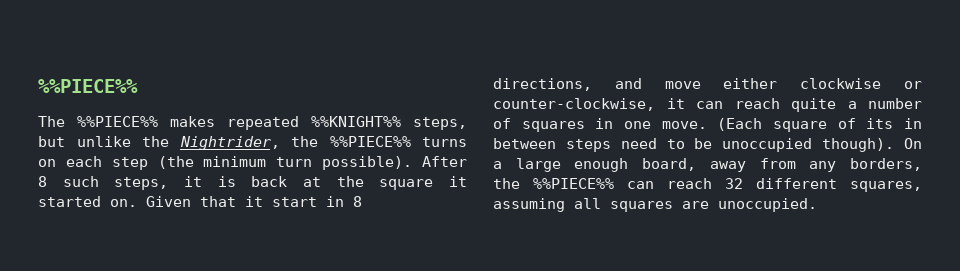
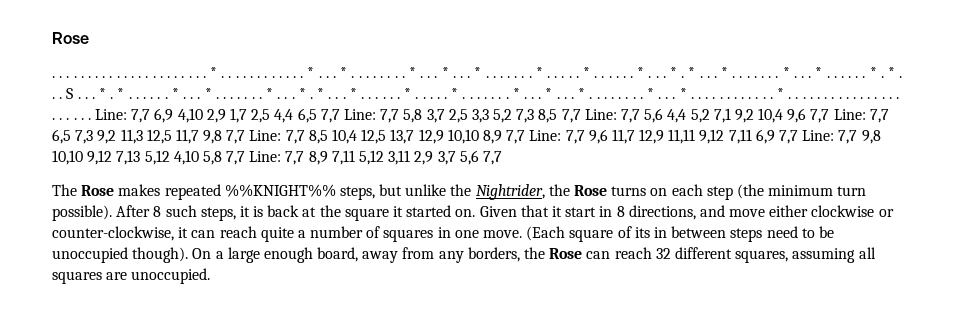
[38,79,138,93] %%PIECE%% -> [52,32,89,44] [52,67,903,78] [52,88,899,99] [52,108,889,123] [52,129,881,144] [52,150,502,165] Rose // . . . . . . . . . . . . . . . . . . . . . . * . . . . . . . . . . . . * . . . * . . . . . . . . * . . . * . . . * . . . . . . . * . . . . . * . . . . . . * . . . * . * . . . * . . . . . . . * . . . * . . . . . . * . * . . . S . . . * . * . . . . . . * . . . * . . . . . . . * . . . * . * . . . * . . . . . . * . . . . . * . . . . . . . * . . . * . . . * . . . . . . . . * . . . * . . . . . . . . . . . . * . . . . . . . . . . . . . . . . . . . . . . Line: 7,7 6,9 4,10 2,9 1,7 2,5 4,4 6,5 7,7 Line: 7,7 5,8 3,7 2,5 3,3 5,2 7,3 8,5 7,7 Line: 7,7 5,6 4,4 5,2 7,1 9,2 10,4 9,6 7,7 Line: 7,7 6,5 7,3 9,2 11,3 12,5 11,7 9,8 7,7 Line: 7,7 8,5 10,4 12,5 13,7 12,9 10,10 8,9 7,7 Line: 7,7 9,6 11,7 12,9 11,11 9,12 7,11 6,9 7,7 Line: 7,7 9,8 10,10 9,12 7,13 5,12 4,10 5,8 7,7 Line: 7,7 8,9 7,11 5,12 3,11 2,9 3,7 5,6 7,7
[77,116,158,127] %%PIECE%% -> [81,185,115,196] Rose
[329,136,411,147] %%PIECE%% -> [574,185,608,196] Rose
[533,178,614,189] %%PIECE%% -> [549,248,583,259] Rose

